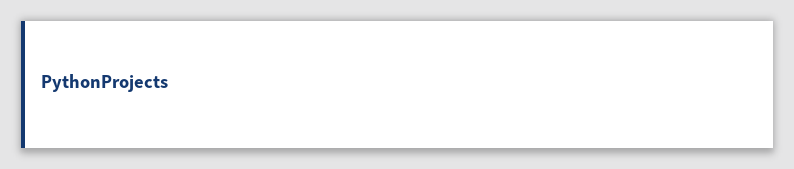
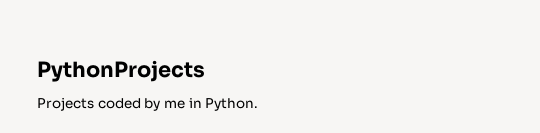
(168, 83) none -> [37,97,259,111] // Projects coded by me in Python.

